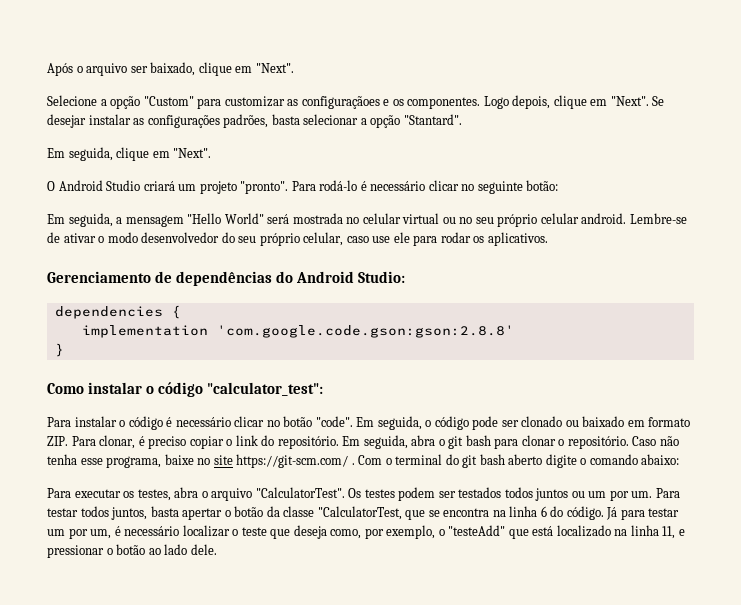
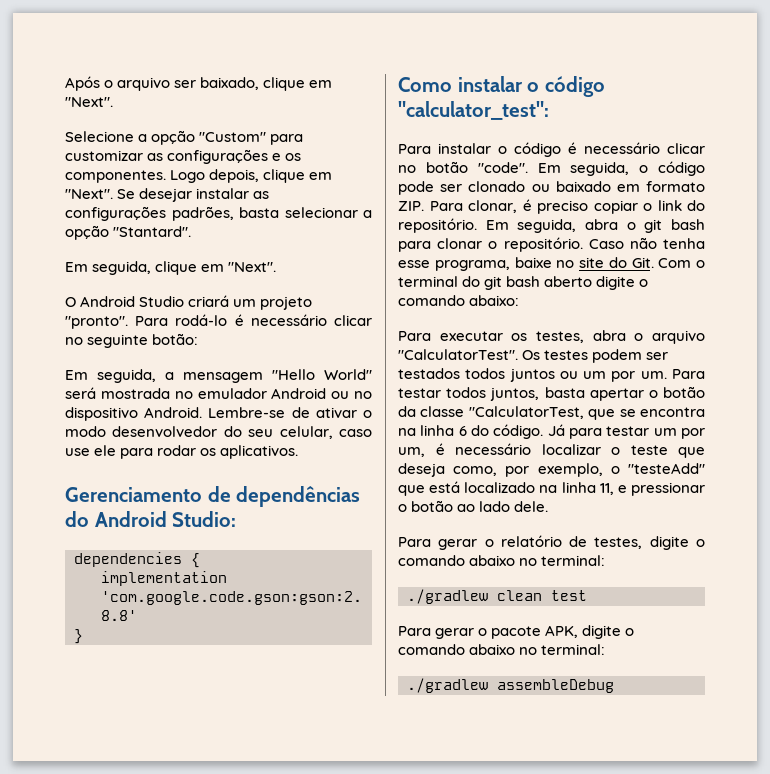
[301,96,380,109] configuraçãoes -> [167,149,269,164] configurações
[362,213,627,227] celular virtual ou no seu próprio celular android. -> [197,388,372,399] [65,407,203,421] emulador Android ou no dispositivo Android.
[259,233,300,246] próprio -> (274, 433) none
[236,454,355,468] https://git-scm.com/ . -> [608,257,654,268] do Git.
(217, 549) none -> [398,535,705,550] [398,555,606,566] [407,589,587,604] [398,625,635,639] [398,644,606,655] [407,678,614,693] // Para gerar o relatório de testes, digite o comando abaixo no terminal: // ./gradlew clean test // Para gerar o pacote APK, digite o comando abaixo no terminal: // ./gradlew assembleDebug

